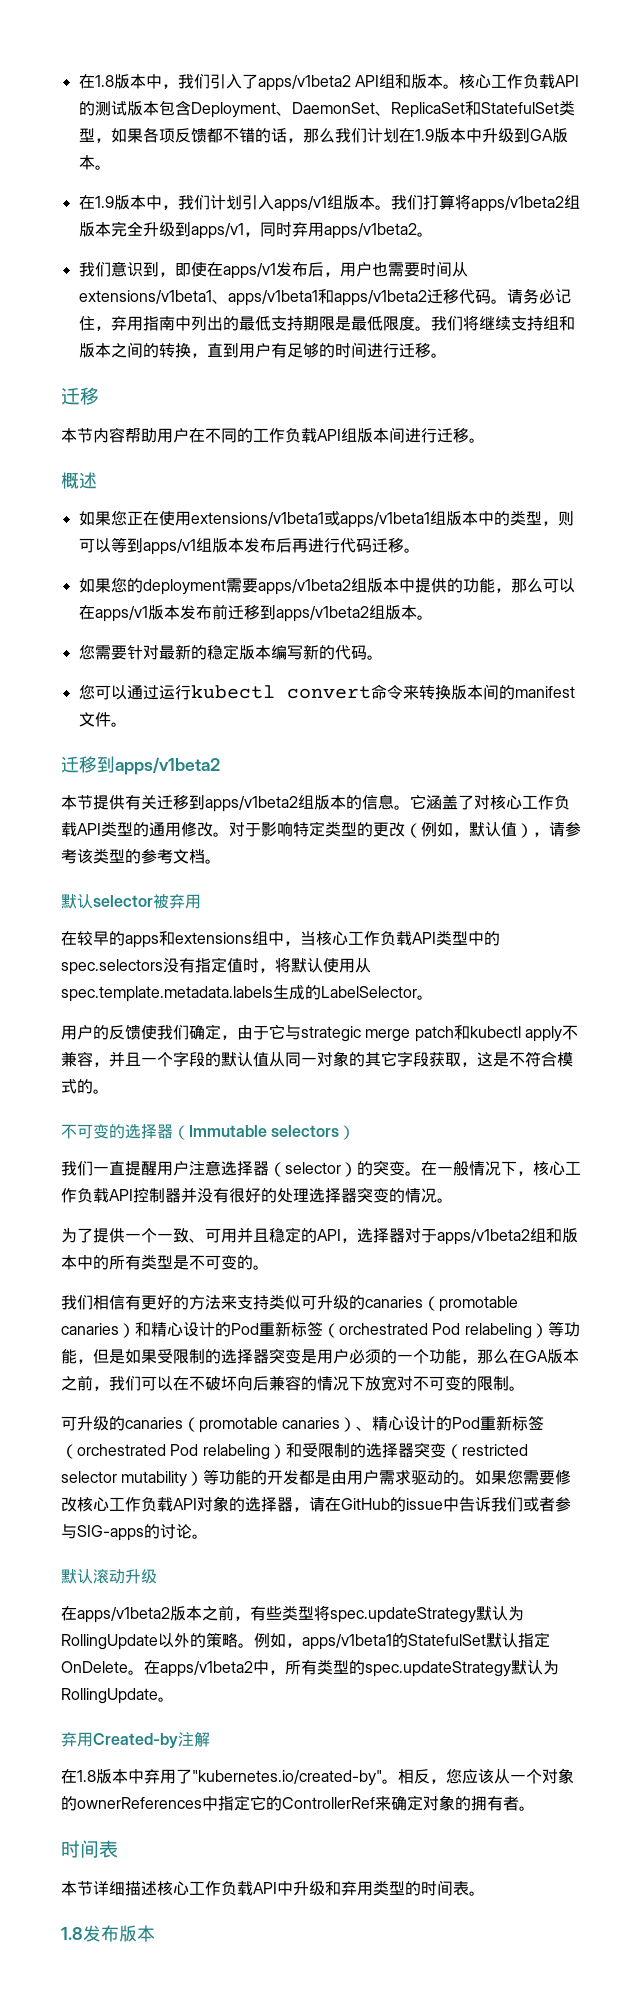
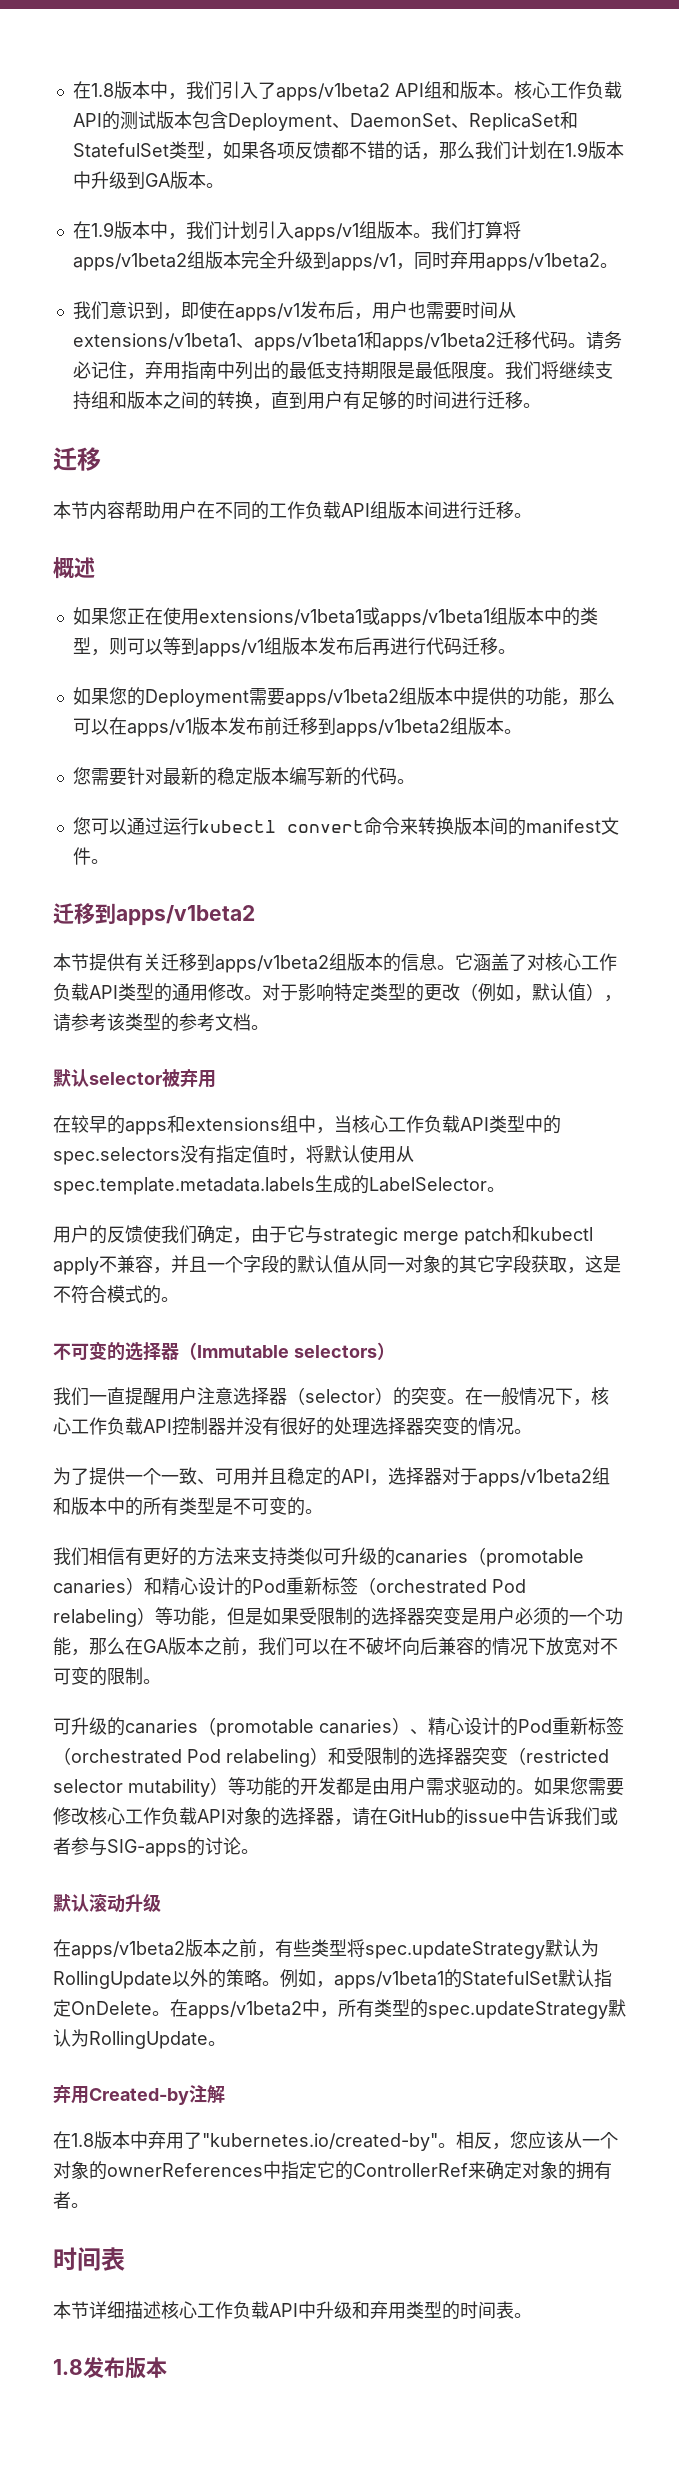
[142,579,226,595] deployment -> [144,689,249,707] Deployment

